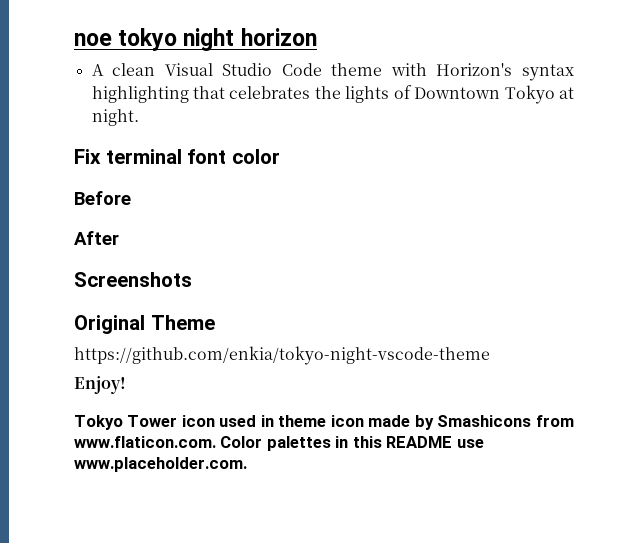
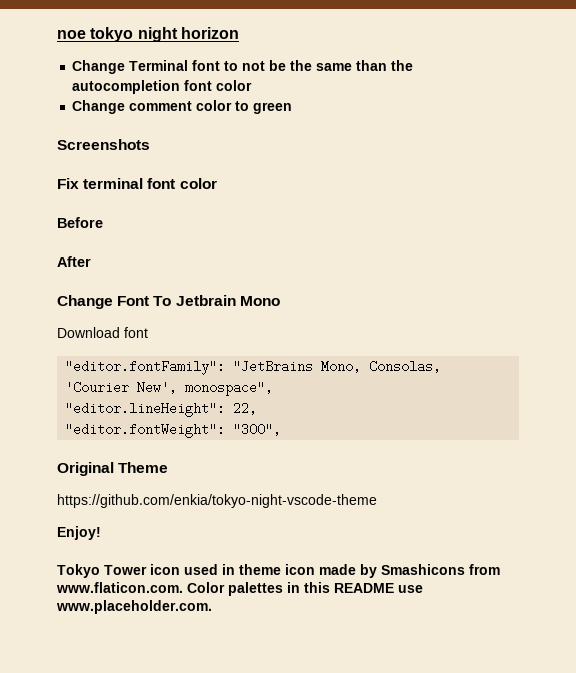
[91,63,574,81] [91,85,574,104] [91,109,139,126] A clean Visual Studio Code theme with Horizon's syntax highlighting that celebrates the lights of Downtown Tokyo at night. -> [72,60,414,74] [72,80,253,94] [72,100,293,114] [57,139,150,150] Change Terminal font to not be the same than the autocompletion font color // Change comment color to green // Screenshots
[74,272,192,287] Screenshots -> [57,295,280,309] [57,327,148,338] [65,360,442,375] [65,381,274,396] [65,402,258,417] [65,423,282,438] Change Font To Jetbrain Mono // Download font // "editor.fontFamily": "JetBrains Mono, Consolas, 'Courier New', monospace", // "editor.lineHeight": 22, // "editor.fontWeight": "300",

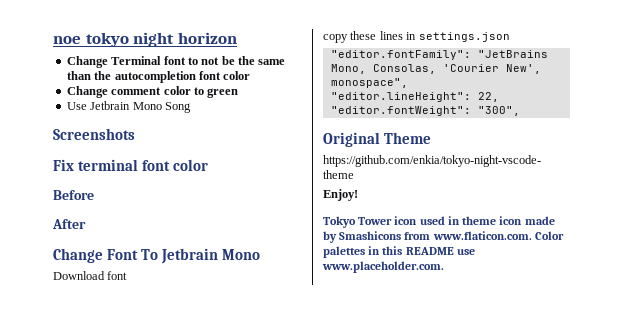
(293, 108) none -> [66,101,191,113] // Use Jetbrain Mono Song
(148, 332) none -> [323,31,510,43] // copy these lines in settings.json

